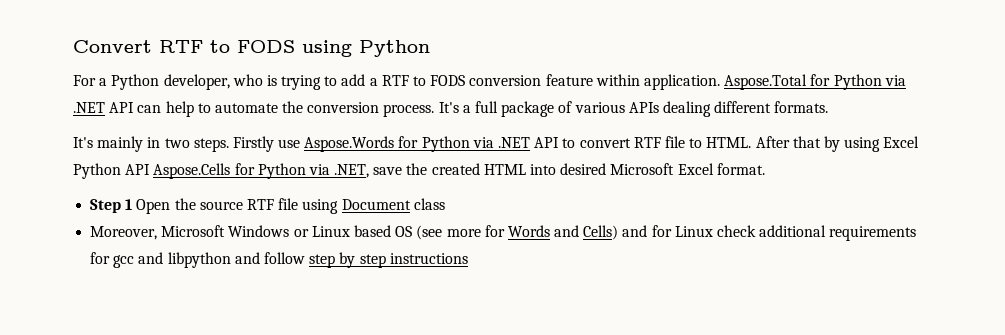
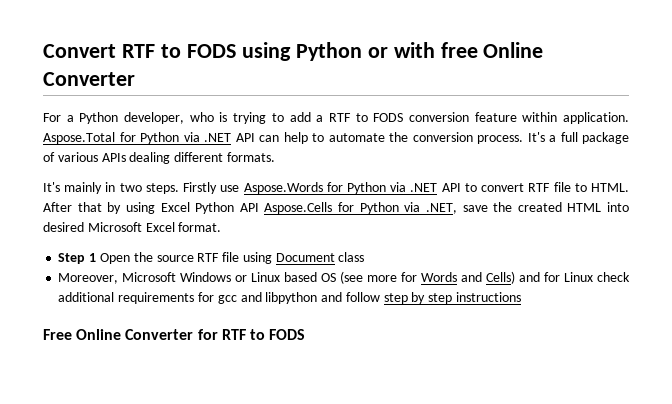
(430, 48) none -> [367,42,544,58] [43,72,135,86] or with free Online Converter
(468, 258) none -> [43,329,306,340] // Free Online Converter for RTF to FODS

